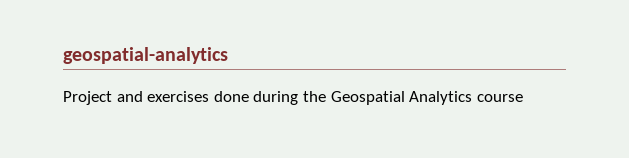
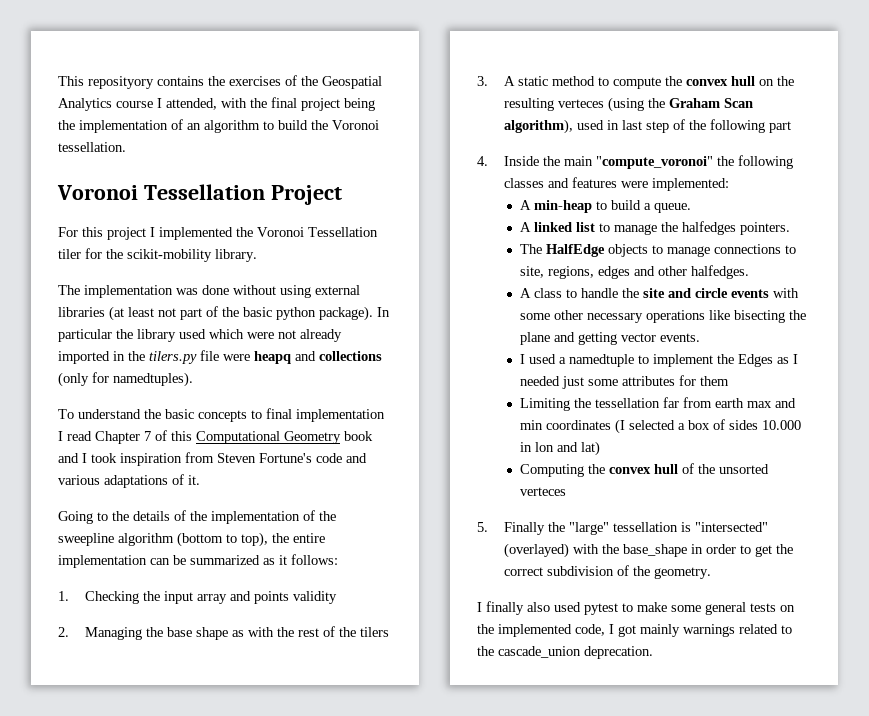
[63,47,228,64] [63,91,523,105] geospatial-analytics // Project and exercises done during the Geospatial Analytics course -> [58,75,382,89] [58,97,375,111] [58,119,379,133] [58,142,126,152] [57,184,342,205] [58,227,378,240] [58,248,257,262] [58,285,360,298] [58,306,390,321] [58,329,342,342] [58,350,382,364] [58,372,193,387] [58,408,385,422] [58,430,373,444] [58,452,367,466] [58,474,200,488] [58,510,336,524] [58,532,325,547] [58,554,338,568] [58,591,337,604] [58,626,389,640] [477,76,794,89] [503,97,753,112] [503,119,791,134] [477,155,793,169] [503,177,729,191] [519,200,691,213] [519,221,790,235] [519,244,796,257] [519,265,749,279] [519,288,799,298] [519,310,806,323] [519,332,700,345] [519,354,798,367] [519,375,729,389] [519,397,796,411] [519,419,801,434] [519,441,600,456] [519,463,769,477] [519,487,566,496] [477,522,768,535] [503,543,793,558] [503,565,711,579] [477,601,795,615] [477,624,792,637] [477,646,653,659] This reposityory contains the exercises of the Geospatial Analytics course I attended, with the final project being the implementation of an algorithm to build the Voronoi tessellation. // Voronoi Tessellation Project // For this project I implemented the Voronoi Tessellation tiler for the scikit-mobility library. // The implementation was done without using external libraries (at least not part of the basic python package). In particular the library used which were not already imported in the tilers.py file were heapq and collections (only for namedtuples). // To understand the basic concepts to final implementation I read Chapter 7 of this Computational Geometry book and I took inspiration from Steven Fortune's code and various adaptations of it. // Going to the details of the implementation of the sweepline algorithm (bottom to top), the entire implementation can be summarized as it follows: // 1. Checking the input array and points validity // 2. Managing the base shape as with the rest of the tilers // 3. A static method to compute the convex hull on the resulting verteces (using the Graham Scan algorithm), used in last step of the following part // 4. Inside the main "compute_voronoi" the following classes and features were implemented: // A min-heap to build a queue. // A linked list to manage the halfedges pointers. // The HalfEdge objects to manage connections to site, regions, edges and other halfedges. // A class to handle the site and circle events with some other necessary operations like bisecting the plane and getting vector events. // I used a namedtuple to implement the Edges as I needed just some attributes for them // Limiting the tessellation far from earth max and min coordinates (I selected a box of sides 10.000 in lon and lat) // Computing the convex hull of the unsorted verteces // 5. Finally the "large" tessellation is "intersected" (overlayed) with the base_shape in order to get the correct subdivision of the geometry. // I finally also used pytest to make some general tests on the implemented code, I got mainly warnings related to the cascade_union deprecation.

